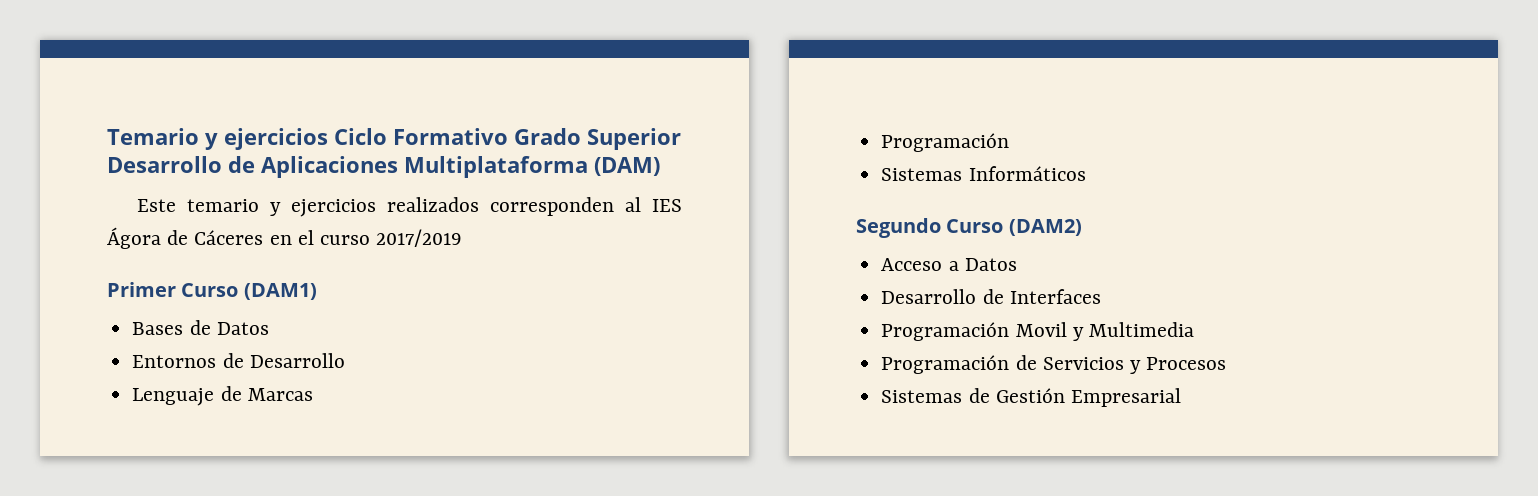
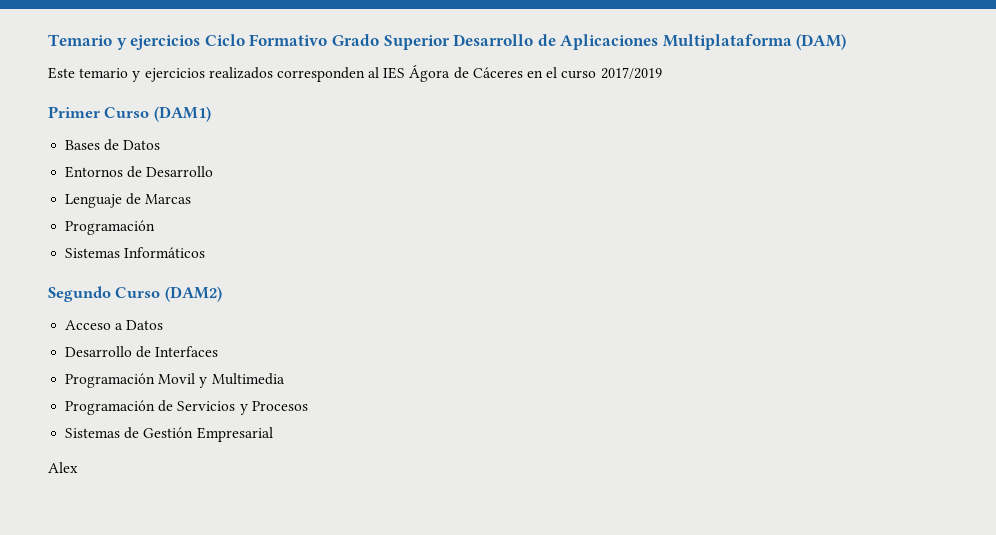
(1181, 397) none -> [48,462,78,473] // Alex

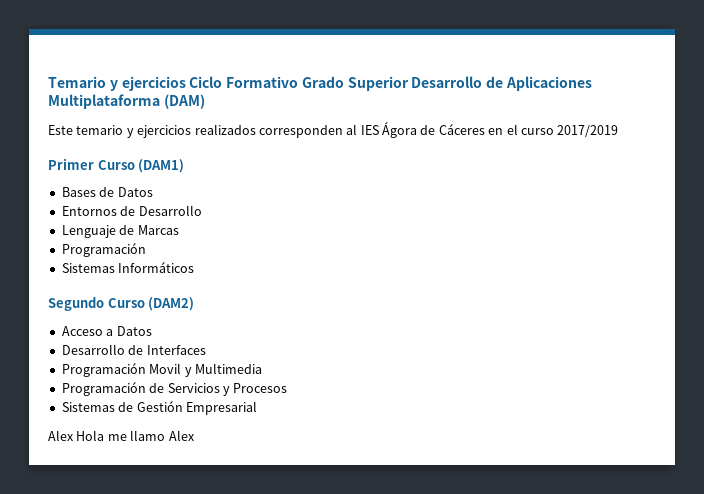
(78, 467) none -> [76,430,195,441] Hola me llamo Alex

